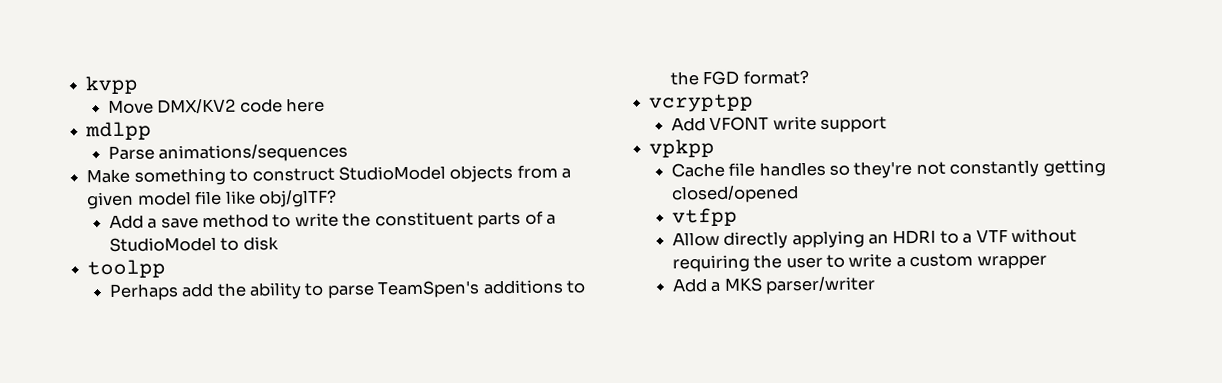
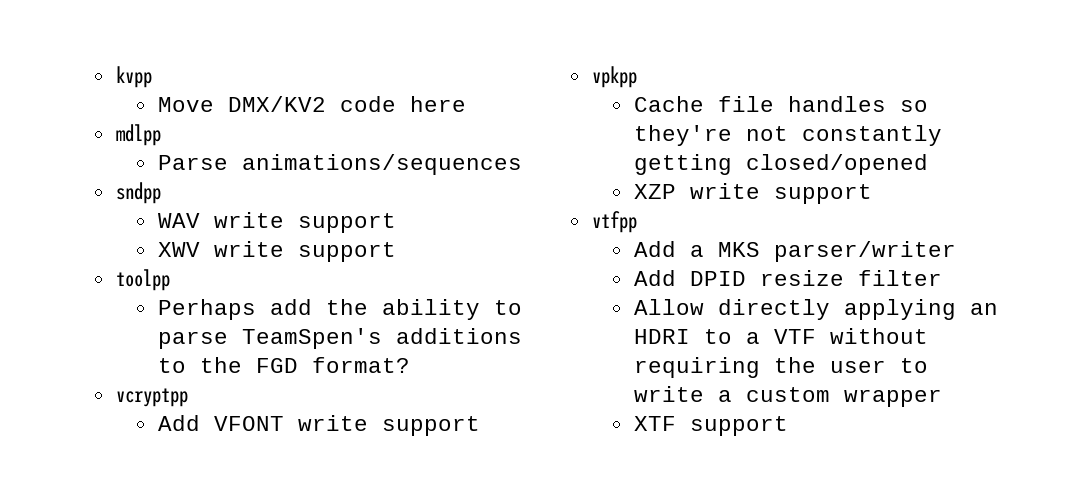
[86,164,572,186] [86,189,337,210] [108,210,557,230] [108,236,279,253] Make something to construct StudioModel objects from a given model file like obj/glTF? // Add a save method to write the constituent parts of a StudioModel to disk -> [115,182,161,204] [157,212,396,233] [157,241,396,262] sndpp // WAV write support // XWV write support
[671,207,738,227] vtfpp -> [633,183,872,204] [591,211,637,233] [633,241,956,262] [633,270,942,286] XZP write support // vtfpp // Add a MKS parser/writer // Add DPID resize filter
[671,276,876,295] Add a MKS parser/writer -> [633,416,788,436] XTF support

